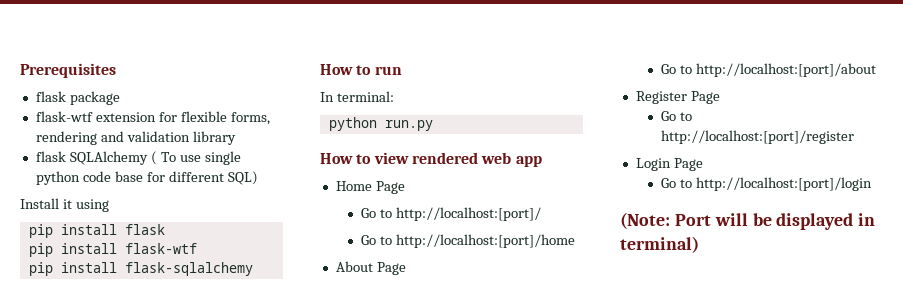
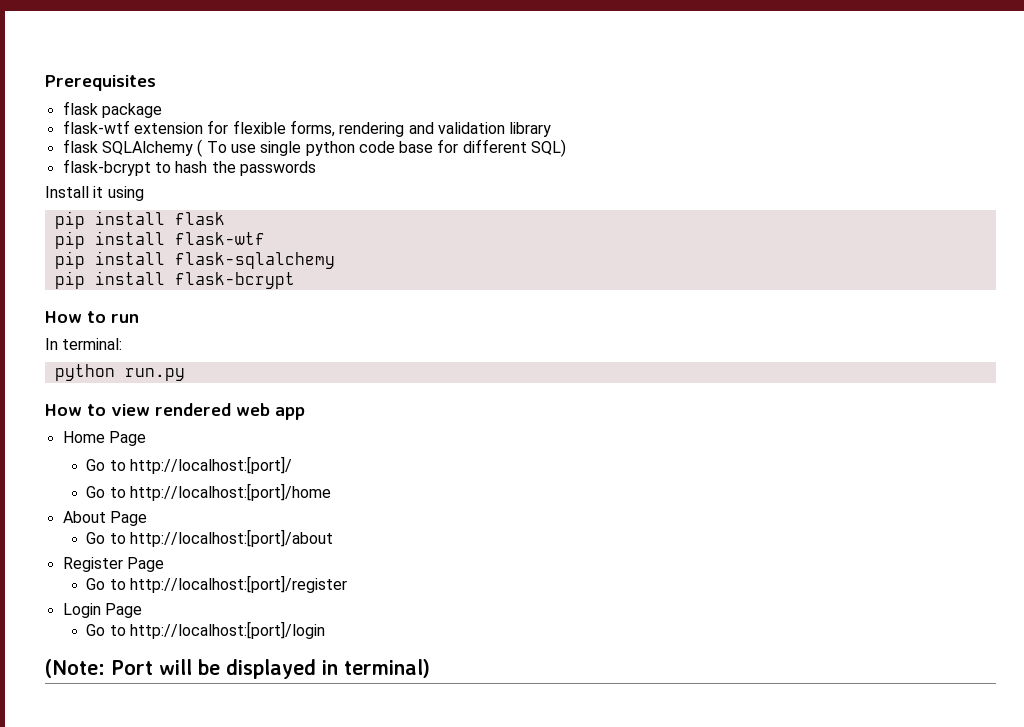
(258, 178) none -> [62,159,316,176] // flask-bcrypt to hash the passwords
(253, 269) none -> [54,271,295,289] // pip install flask-bcrypt

